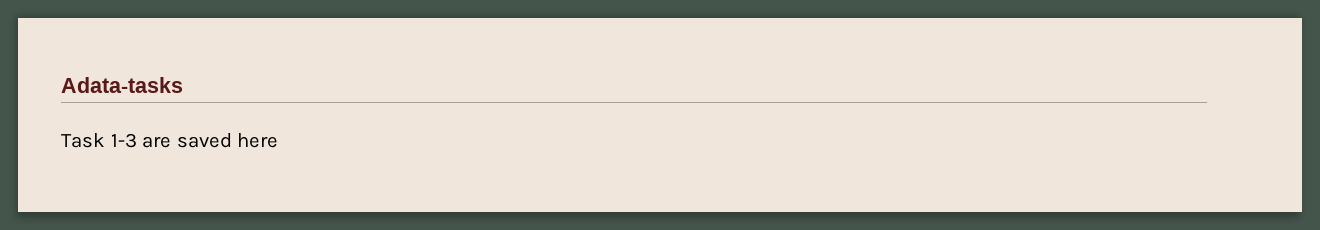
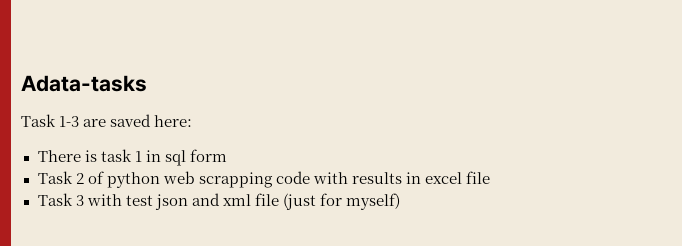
[237,133,279,148] here -> [154,115,193,127] [37,149,227,166] [37,171,491,188] [37,193,401,210] here: // There is task 1 in sql form // Task 2 of python web scrapping code with results in excel file // Task 3 with test json and xml file (just for myself)

